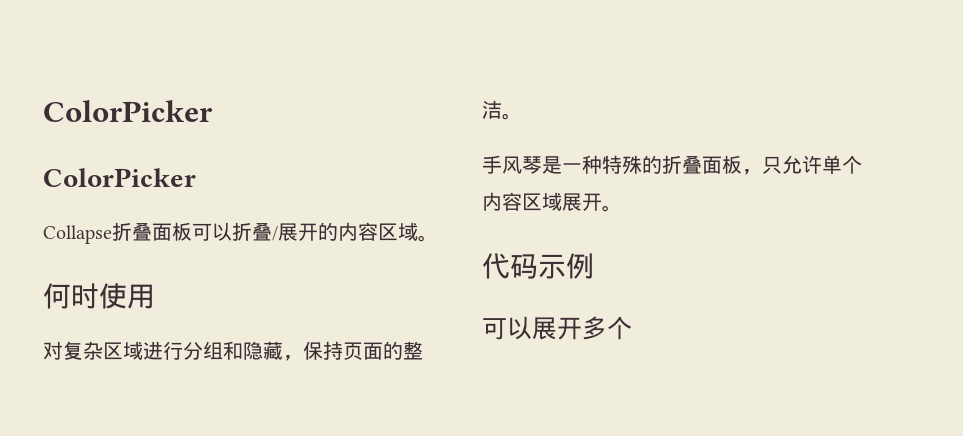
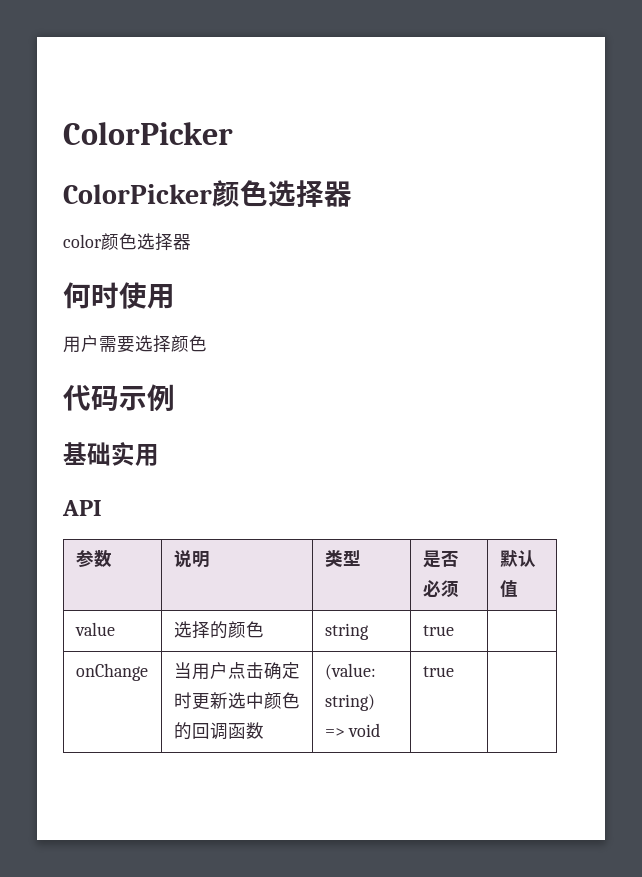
[43,222,438,244] [43,283,155,309] [43,341,423,361] [482,100,522,120] [482,155,862,175] [482,192,622,212] [482,253,594,279] [482,316,632,340] // Collapse折叠面板可以折叠/展开的内容区域。 // 何时使用 // 对复杂区域进行分组和隐藏，保持页面的整洁。 // 手风琴是一种特殊的折叠面板，只允许单个内容区域展开。 // 代码示例 // 可以展开多个 -> [212,180,352,207] [63,233,191,251] [63,282,175,309] [63,335,207,353] [63,384,175,411] [63,442,159,466] [62,500,102,516] [75,550,112,568] [173,550,210,568] [324,550,361,567] [422,550,459,568] [422,580,459,598] [499,550,536,567] [499,580,518,598] [74,622,115,636] [173,621,264,639] [324,623,369,640] [422,625,454,636] [75,663,148,681] [173,662,300,680] [173,692,300,710] [173,722,264,740] [324,663,376,680] [324,694,375,711] [324,723,381,737] [422,666,454,677] 颜色选择器 // color颜色选择器 // 何时使用 // 用户需要选择颜色 // 代码示例 // 基础实用 // API // 参数 | 说明 | 类型 | 是否必须 | 默认值 // value | 选择的颜色 | string | true | // onChange | 当用户点击确定时更新选中颜色的回调函数 | (value: string) => void | true |

